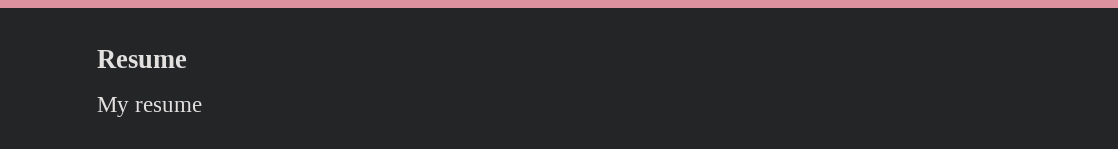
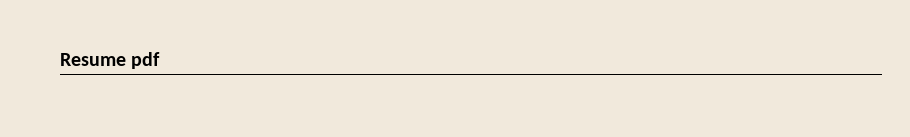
[97,97,203,117] // My resume -> [131,52,161,69] pdf

